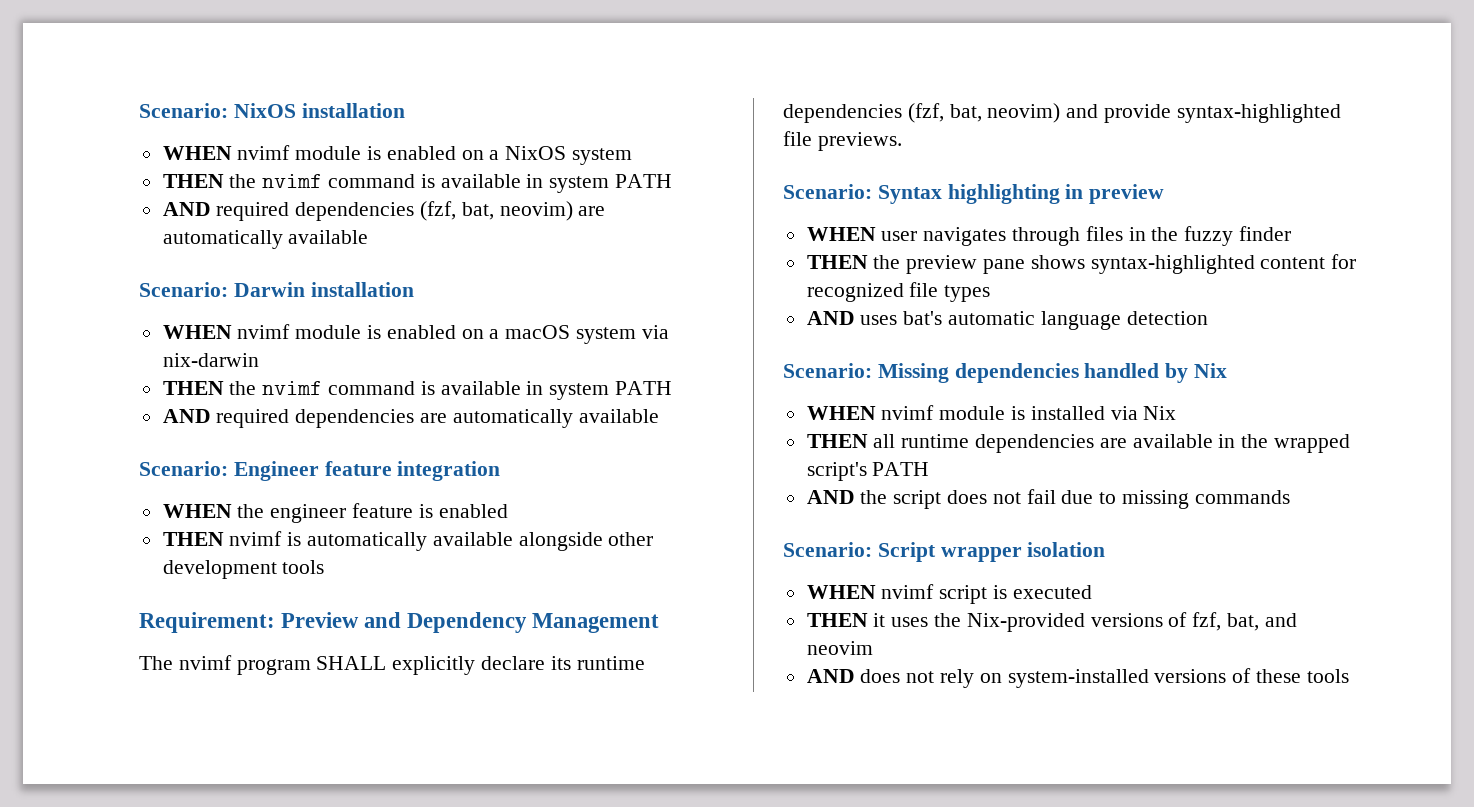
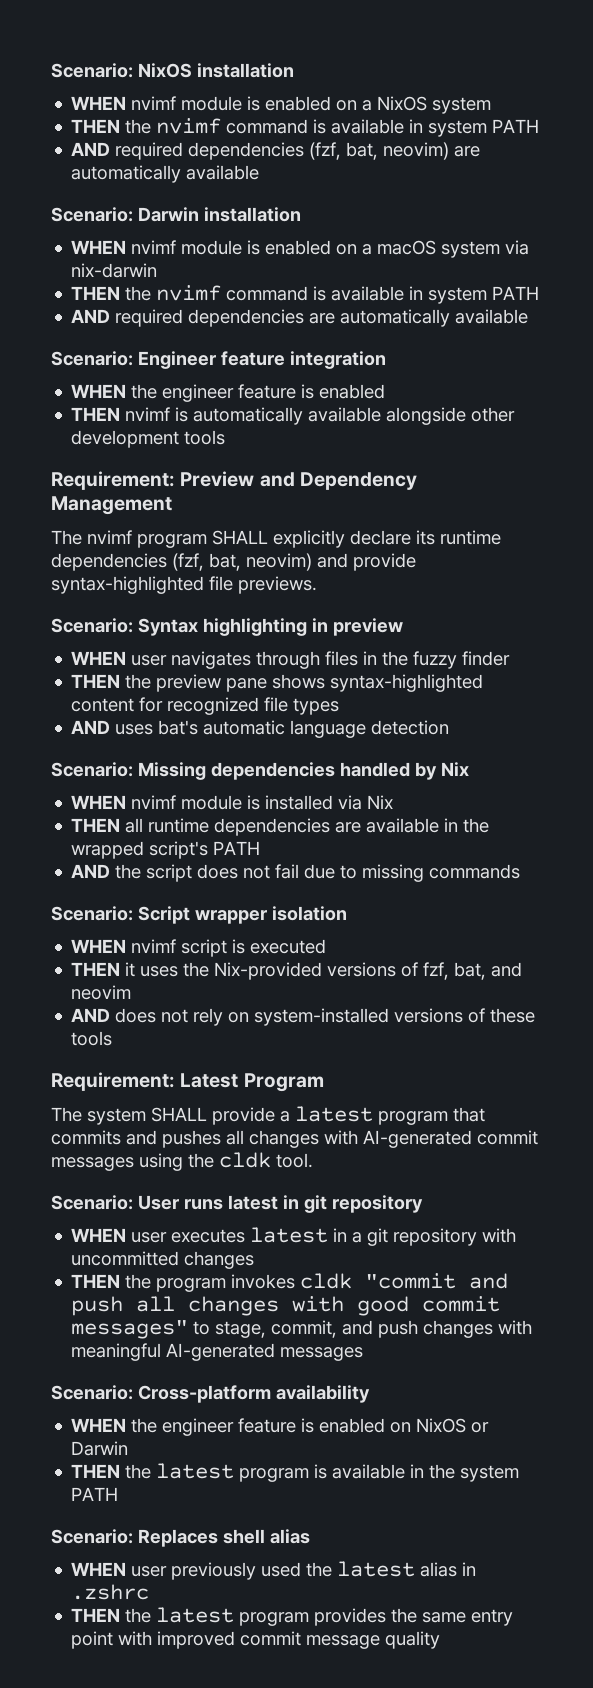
(1349, 676) none -> [51,1072,324,1092] [51,1106,485,1125] [51,1130,538,1148] [51,1152,313,1171] [51,1195,423,1213] [71,1227,517,1246] [71,1251,255,1269] [71,1273,509,1292] [71,1296,501,1316] [71,1320,533,1339] [71,1343,364,1361] [51,1385,370,1403] [71,1418,490,1436] [71,1441,129,1456] [71,1463,520,1482] [71,1487,119,1501] [51,1529,310,1547] [71,1561,477,1580] [71,1584,150,1600] [71,1607,514,1626] [71,1631,441,1649] // Requirement: Latest Program // The system SHALL provide a latest program that commits and pushes all changes with AI-generated commit messages using the cldk tool. // Scenario: User runs latest in git repository // WHEN user executes latest in a git repository with uncommitted changes // THEN the program invokes cldk "commit and push all changes with good commit messages" to stage, commit, and push changes with meaningful AI-generated messages // Scenario: Cross-platform availability // WHEN the engineer feature is enabled on NixOS or Darwin // THEN the latest program is available in the system PATH // Scenario: Replaces shell alias // WHEN user previously used the latest alias in .zshrc // THEN the latest program provides the same entry point with improved commit message quality

